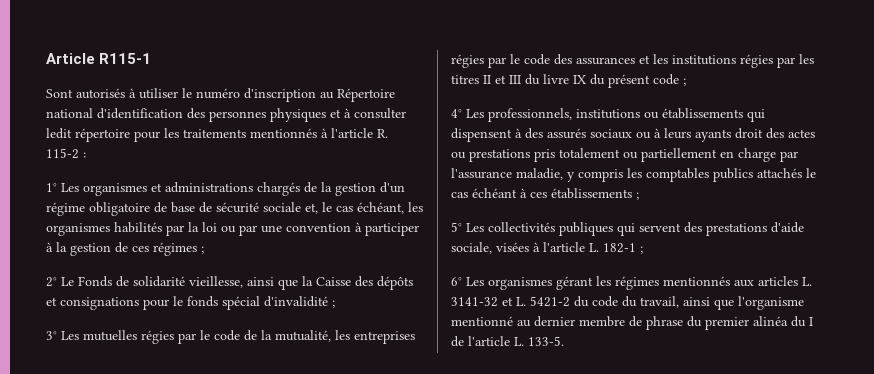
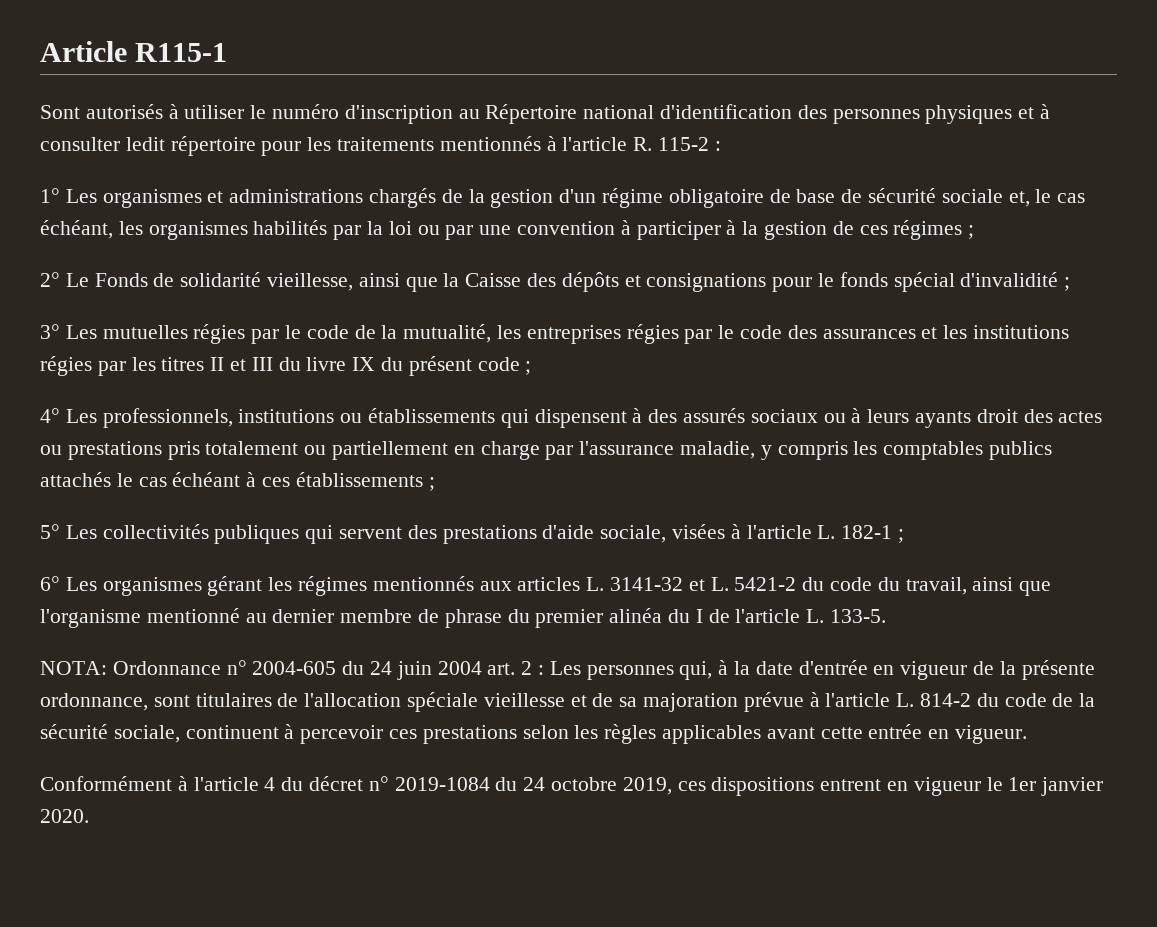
(564, 341) none -> [40,660,1095,680] [40,692,1096,712] [40,724,1028,744] [40,776,1104,796] [40,809,89,823] // NOTA: Ordonnance n° 2004-605 du 24 juin 2004 art. 2 : Les personnes qui, à la date d'entrée en vigueur de la présente ordonnance, sont titulaires de l'allocation spéciale vieillesse et de sa majoration prévue à l'article L. 814-2 du code de la sécurité sociale, continuent à percevoir ces prestations selon les règles applicables avant cette entrée en vigueur. // Conformément à l'article 4 du décret n° 2019-1084 du 24 octobre 2019, ces dispositions entrent en vigueur le 1er janvier 2020.

